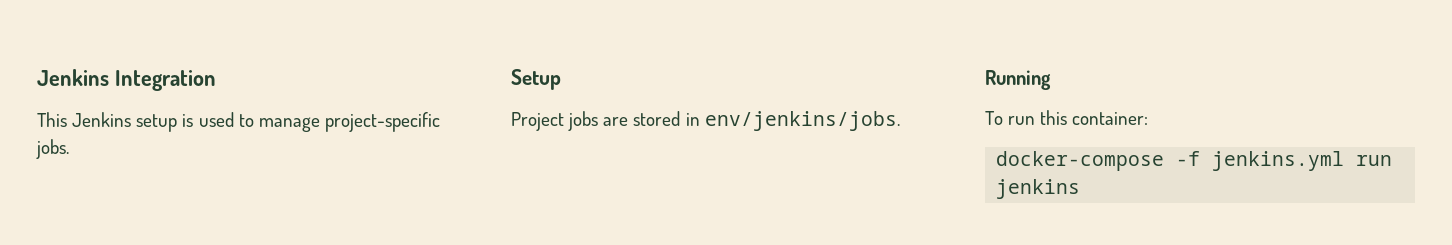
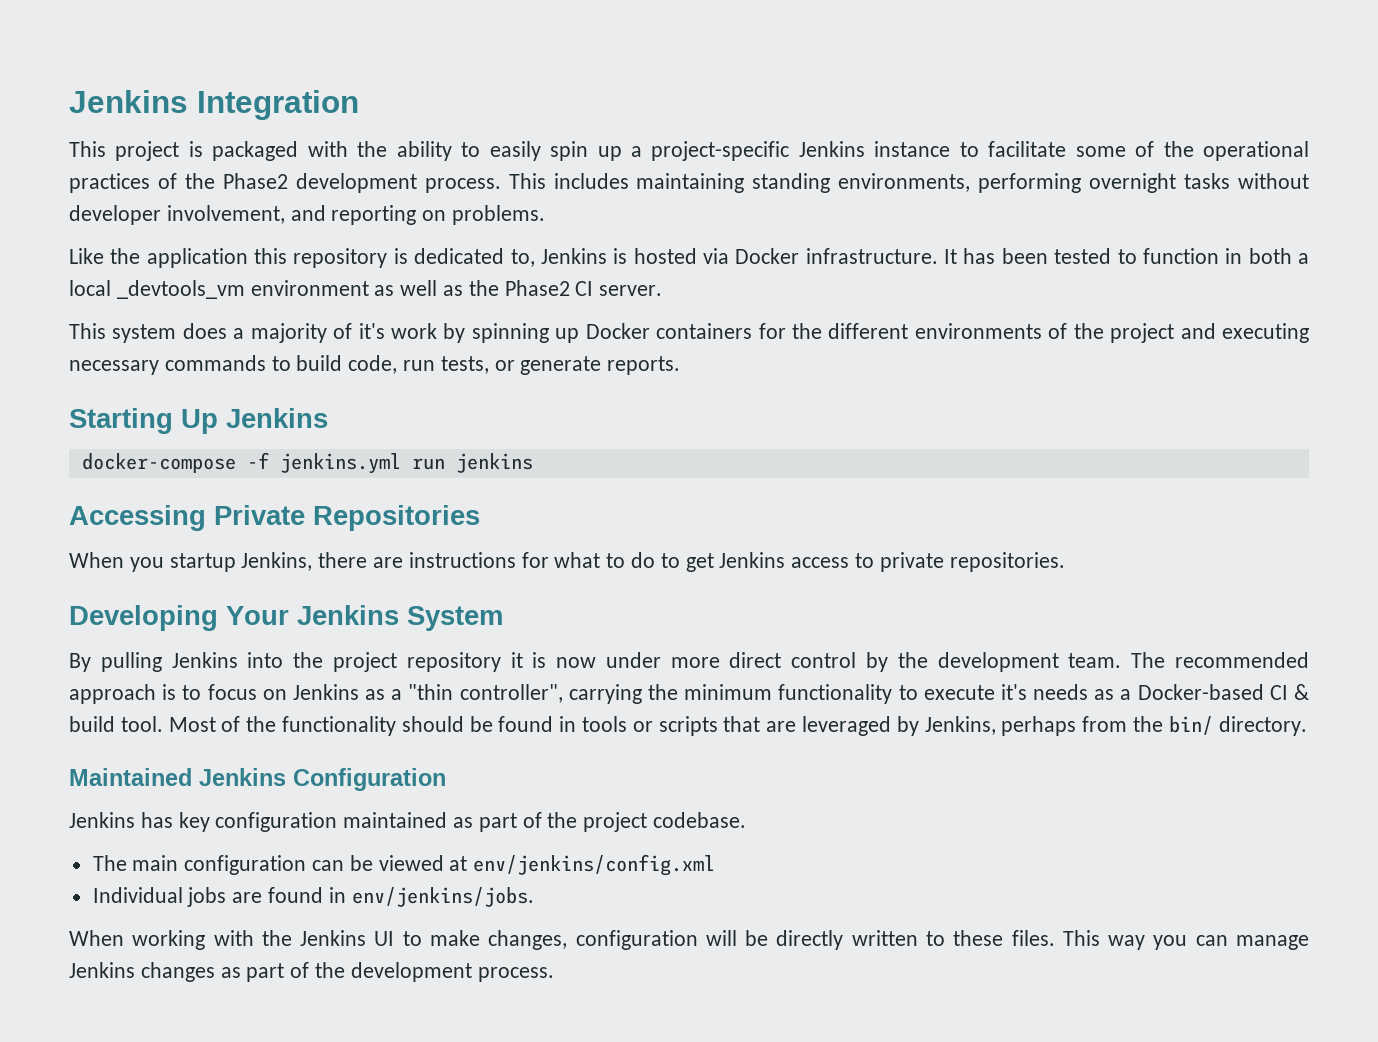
[72,112,440,132] [36,139,69,159] [511,69,561,90] [511,111,900,131] [985,70,1051,90] [985,110,1149,125] Jenkins setup is used to manage project-specific jobs. // Setup // Project jobs are stored in env/jenkins/jobs. // Running // To run this container: -> [115,141,1310,161] [69,173,1309,193] [69,205,546,225] [69,248,1309,268] [69,280,663,299] [69,323,1309,343] [69,355,681,375] [69,408,328,434] project is packaged with the ability to easily spin up a project-specific Jenkins instance to facilitate some of the operational practices of the Phase2 development process. This includes maintaining standing environments, performing overnight tasks without developer involvement, and reporting on problems. // Like the application this repository is dedicated to, Jenkins is hosted via Docker infrastructure. It has been tested to function in both a local _devtools_vm environment as well as the Phase2 CI server. // This system does a majority of it's work by spinning up Docker containers for the different environments of the project and executing necessary commands to build code, run tests, or generate reports. // Starting Up Jenkins
(1081, 189) none -> [69,505,480,531] [69,552,1065,572] [69,605,503,631] [69,652,1309,672] [69,684,1309,704] [69,716,1307,736] [69,768,446,791] [69,812,747,832] [92,854,716,876] [92,887,534,907] [69,930,1309,950] [69,962,554,982] // Accessing Private Repositories // When you startup Jenkins, there are instructions for what to do to get Jenkins access to private repositories. // Developing Your Jenkins System // By pulling Jenkins into the project repository it is now under more direct control by the development team. The recommended approach is to focus on Jenkins as a "thin controller", carrying the minimum functionality to execute it's needs as a Docker-based CI & build tool. Most of the functionality should be found in tools or scripts that are leveraged by Jenkins, perhaps from the bin/ directory. // Maintained Jenkins Configuration // Jenkins has key configuration maintained as part of the project codebase. // The main configuration can be viewed at env/jenkins/config.xml // Individual jobs are found in env/jenkins/jobs. // When working with the Jenkins UI to make changes, configuration will be directly written to these files. This way you can manage Jenkins changes as part of the development process.

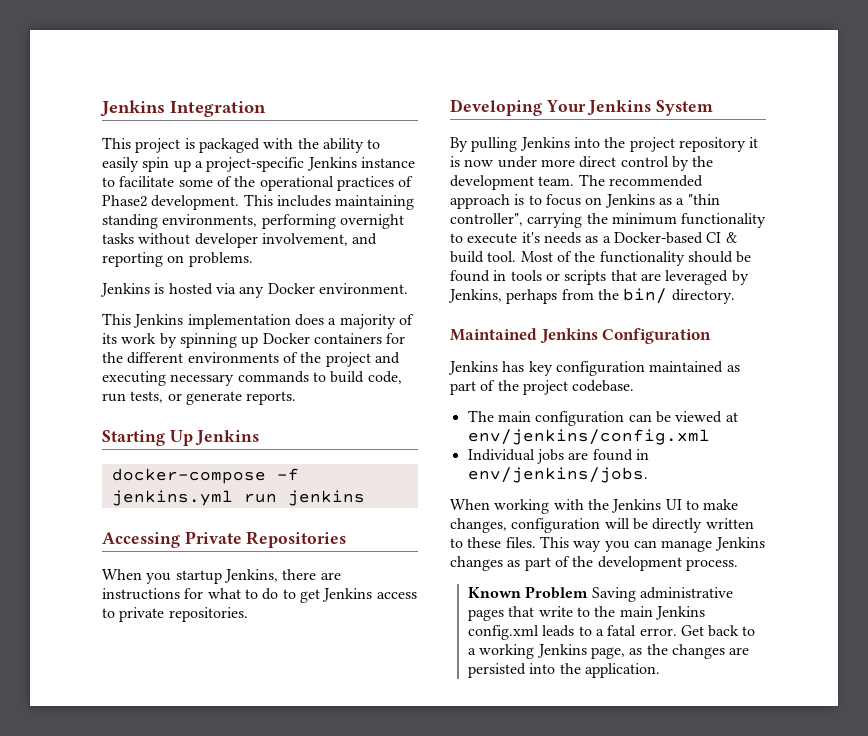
[184,173,501,193] the Phase2 development process. -> [102,195,240,210] Phase2 development.
[69,248,1309,268] [69,280,663,299] [69,323,177,343] Like the application this repository is dedicated to, Jenkins is hosted via Docker infrastructure. It has been tested to function in both a local _devtools_vm environment as well as the Phase2 CI server. // This system -> [100,283,408,298] [102,313,291,329] Jenkins is hosted via any Docker environment. // This Jenkins implementation
[358,323,385,339] it's -> [102,333,117,344] its
(554, 974) none -> [467,586,733,602] [467,606,705,621] [467,625,756,640] [467,644,750,659] [467,663,660,678] // Known Problem Saving administrative pages that write to the main Jenkins config.xml leads to a fatal error. Get back to a working Jenkins page, as the changes are persisted into the application.

